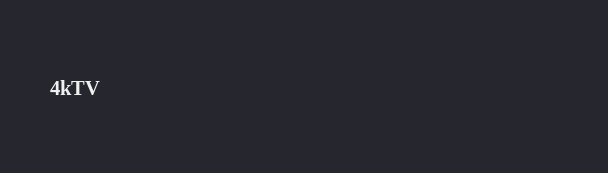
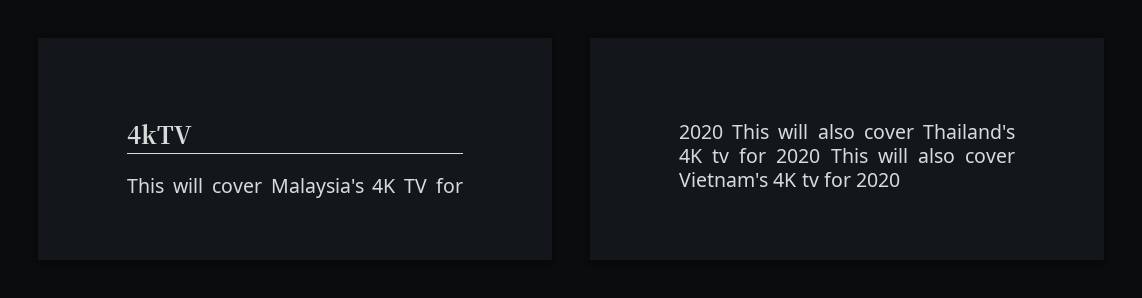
(100, 87) none -> [127,178,463,198] [679,124,1015,139] [679,148,1015,163] [679,172,901,187] // This will cover Malaysia's 4K TV for 2020 This will also cover Thailand's 4K tv for 2020 This will also cover Vietnam's 4K tv for 2020

